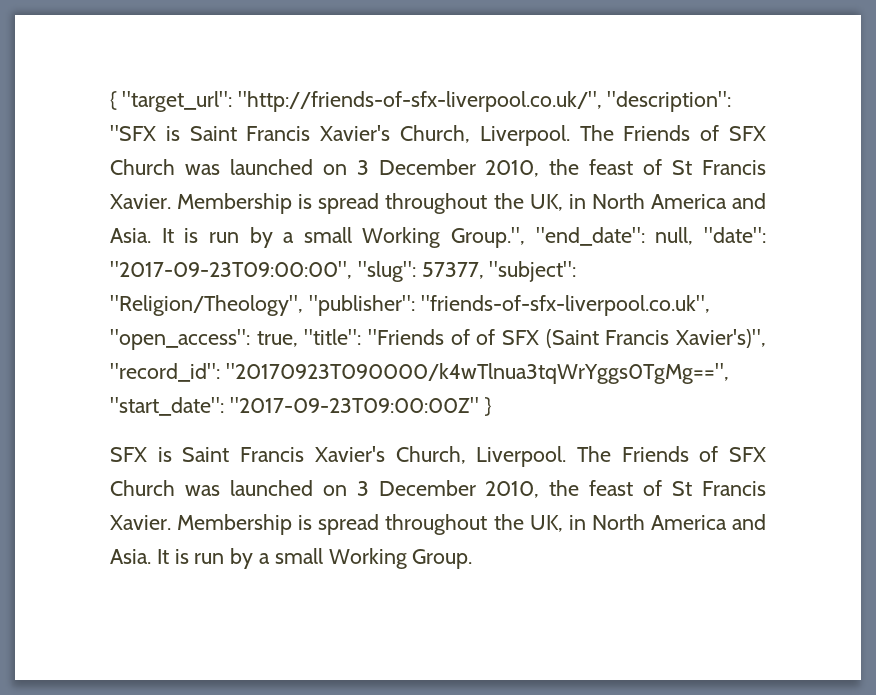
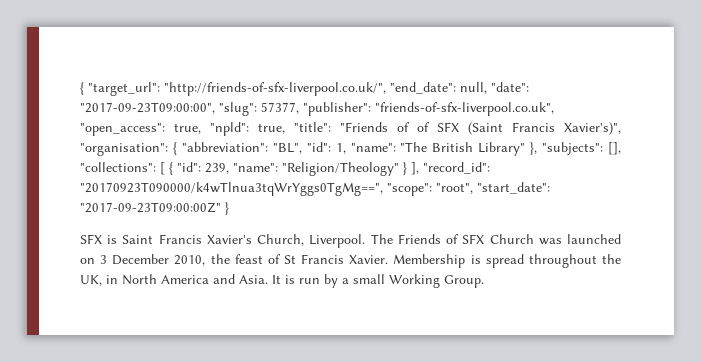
[607,91,732,112] [110,125,766,146] [110,159,766,177] [110,193,766,214] [110,227,526,248] "description": "SFX is Saint Francis Xavier's Church, Liverpool. The Friends of SFX Church was launched on 3 December 2010, the feast of St Francis Xavier. Membership is spread throughout the UK, in North America and Asia. It is run by a small Working Group.", -> (386, 89) none
[489,261,577,282] [110,295,303,316] "subject": "Religion/Theology", -> (299, 108) none
(298, 339) none -> [210,122,285,136] "npld": true,
[110,363,729,384] "record_id": "20170923T090000/k4wTlnua3tqWrYggs0TgMg==", -> [80,142,622,156] [80,162,490,176] [80,182,473,196] "organisation": { "abbreviation": "BL", "id": 1, "name": "The British Library" }, "subjects": [], "collections": [ { "id": 239, "name": "Religion/Theology" } ], "record_id": "20170923T090000/k4wTlnua3tqWrYggs0TgMg==", "scope": "root",

